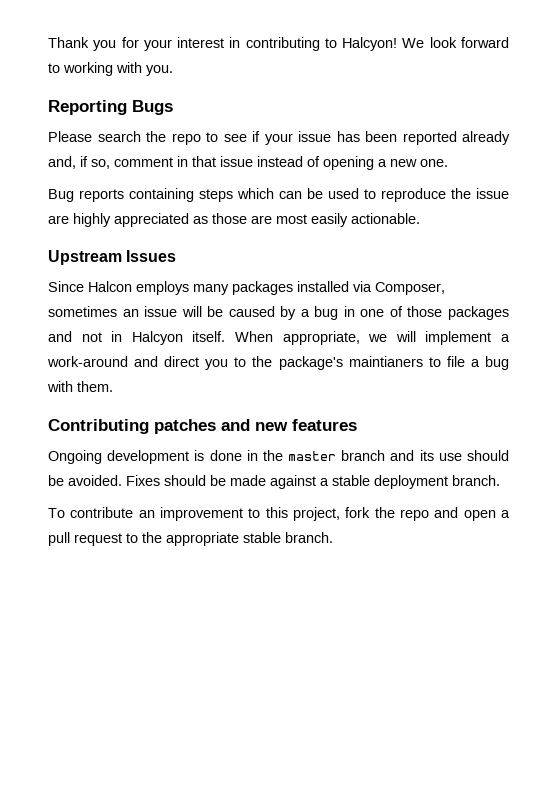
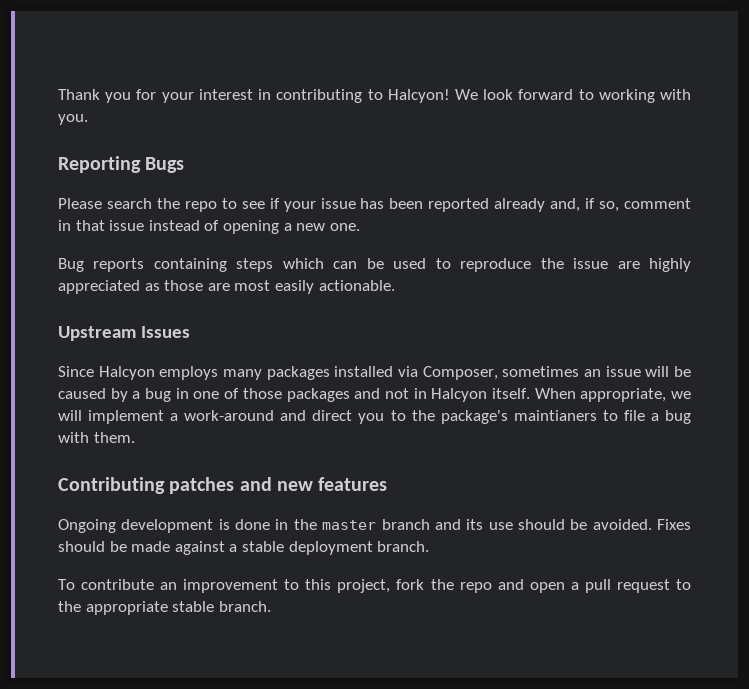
[88,281,132,292] Halcon -> [98,366,155,380] Halcyon

